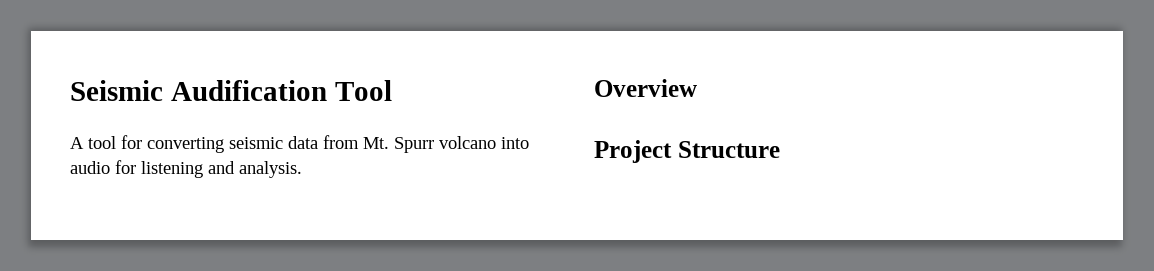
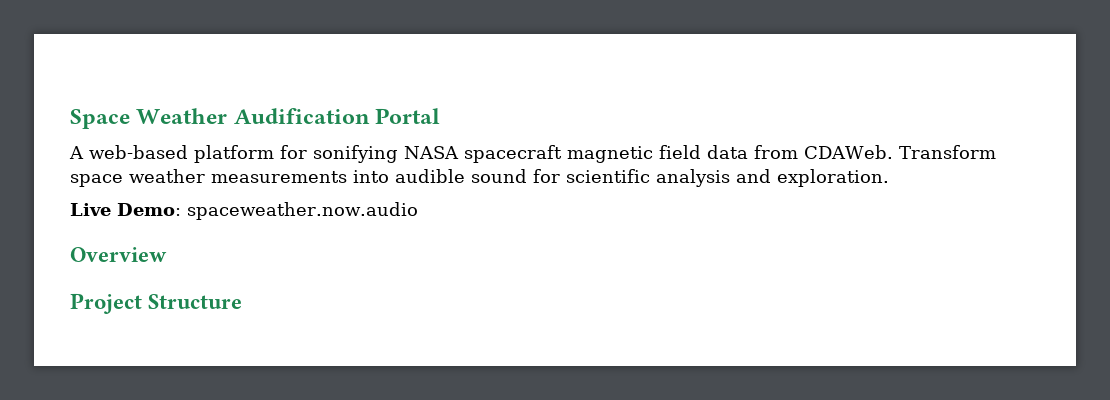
[70,80,392,101] [70,135,529,153] [70,160,302,178] Seismic Audification Tool // A tool for converting seismic data from Mt. Spurr volcano into audio for listening and analysis. -> [70,108,441,129] [69,145,996,163] [70,169,889,187] [70,202,418,220] Space Weather Audification Portal // A web-based platform for sonifying NASA spacecraft magnetic field data from CDAWeb. Transform space weather measurements into audible sound for scientific analysis and exploration. // Live Demo: spaceweather.now.audio

